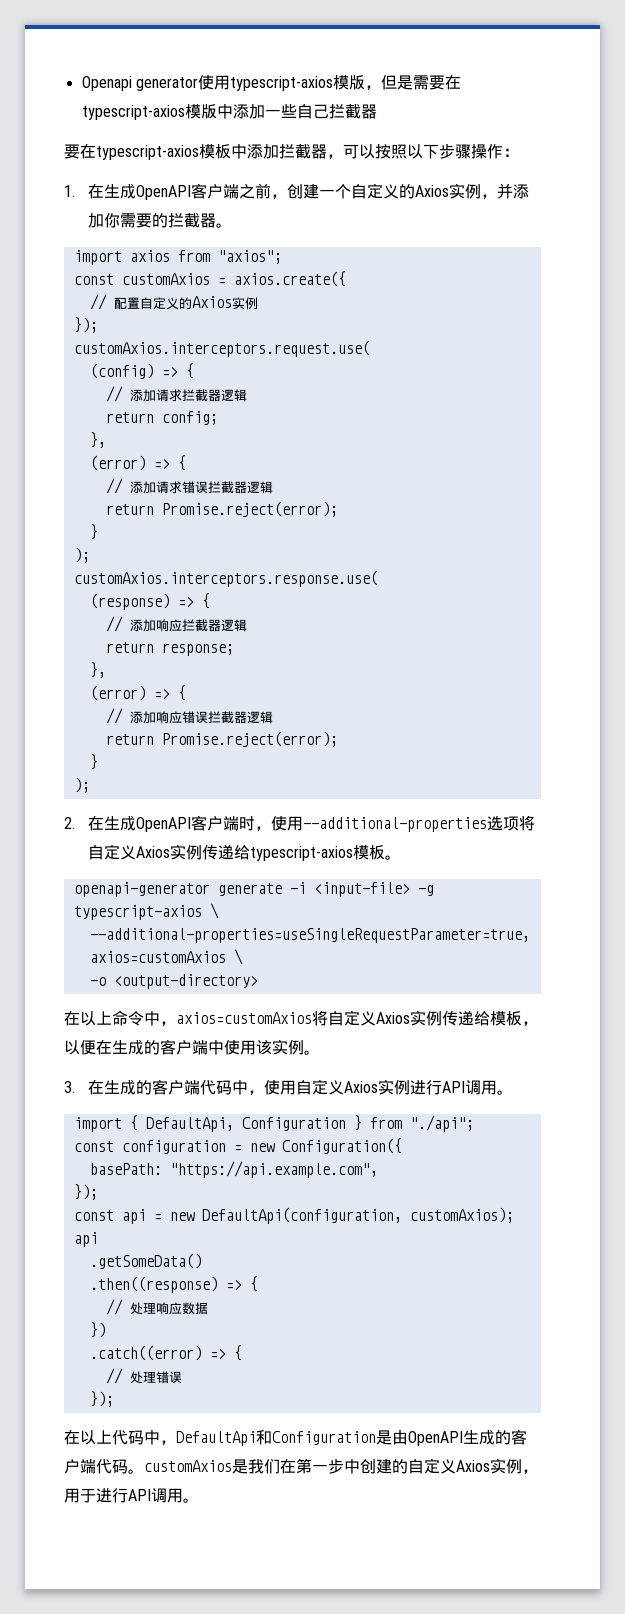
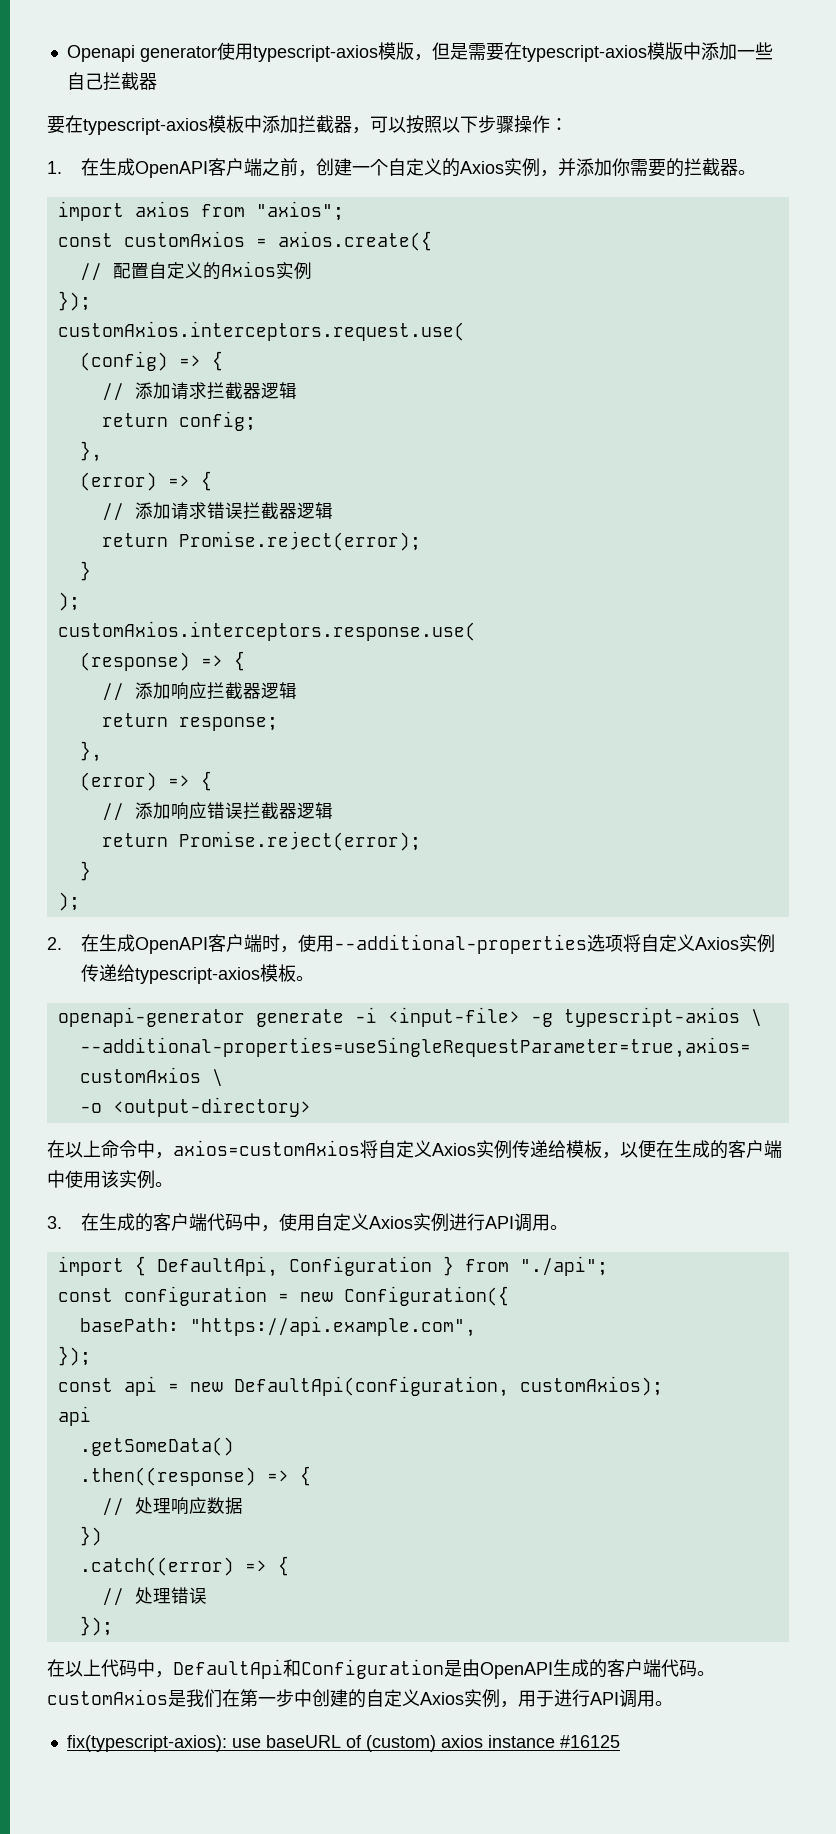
(199, 1500) none -> [66,1735,620,1752] // fix(typescript-axios): use baseURL of (custom) axios instance #16125

